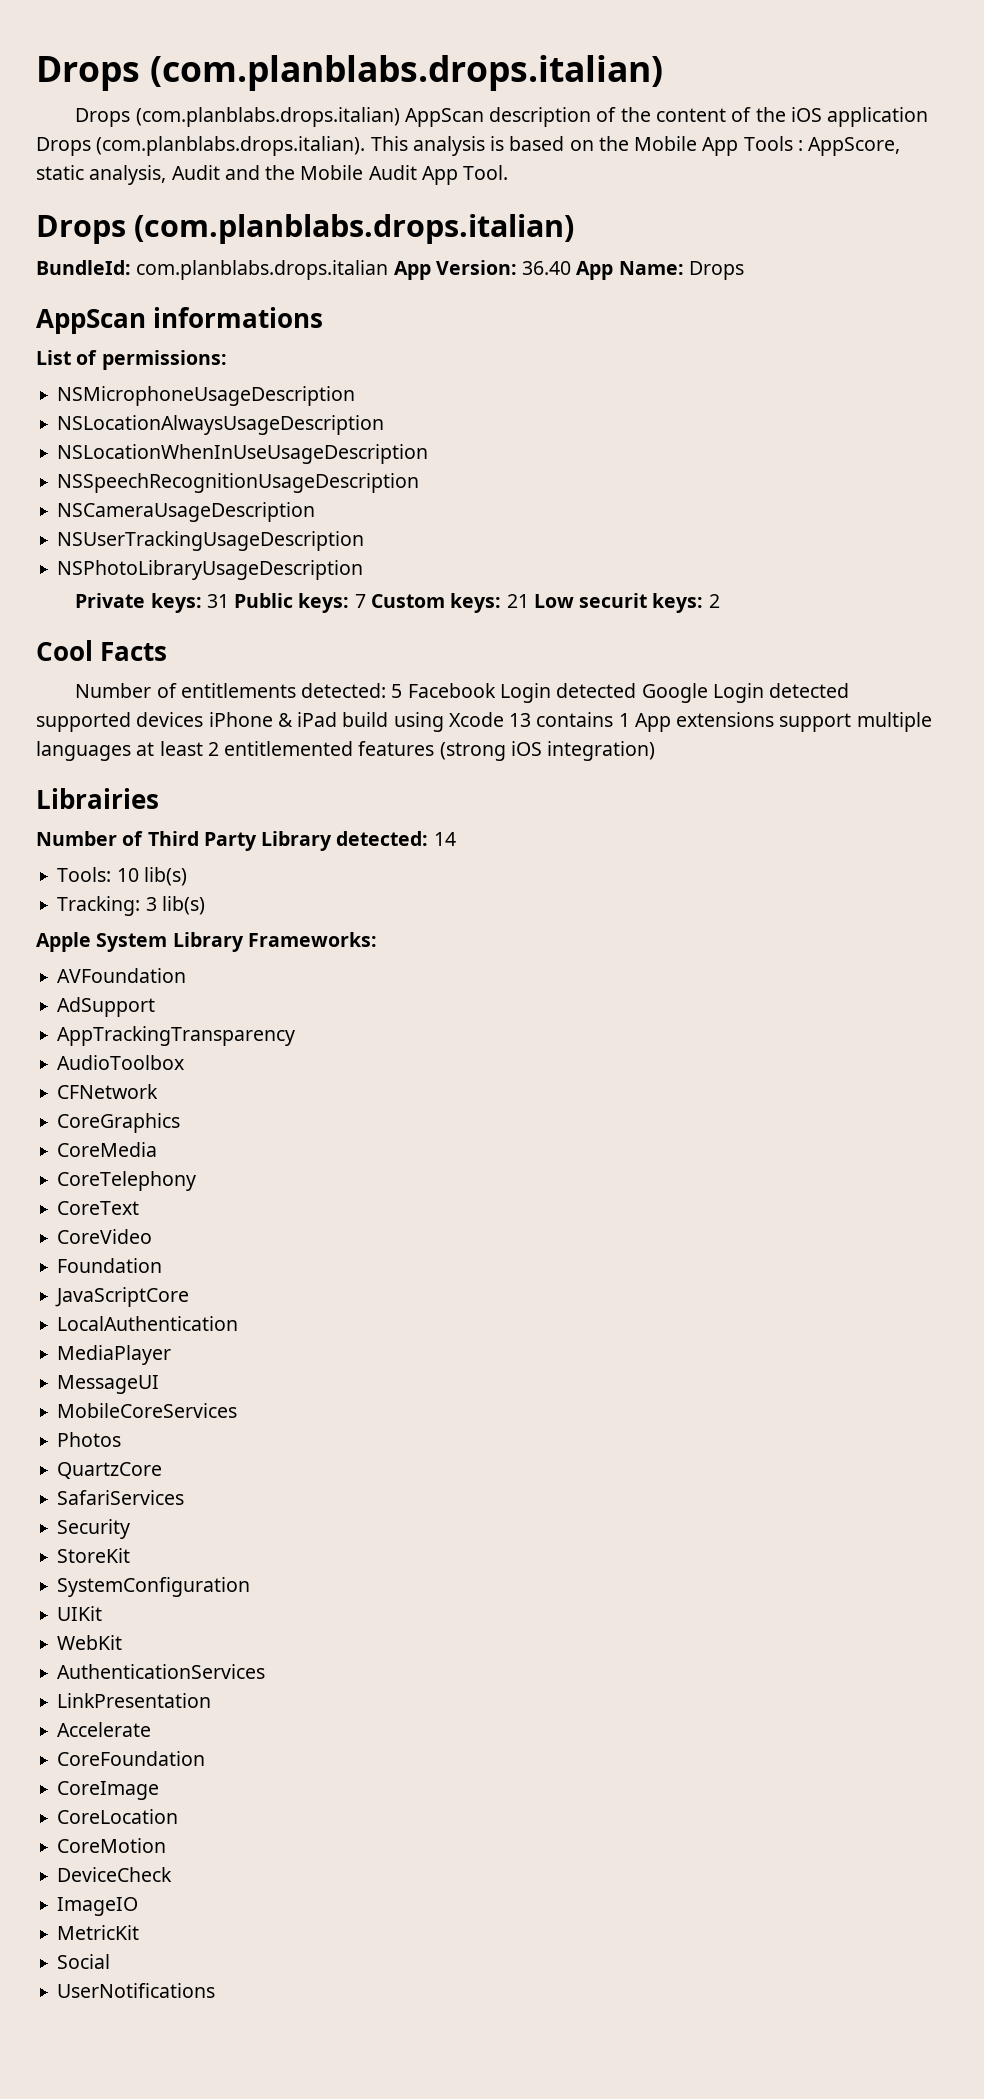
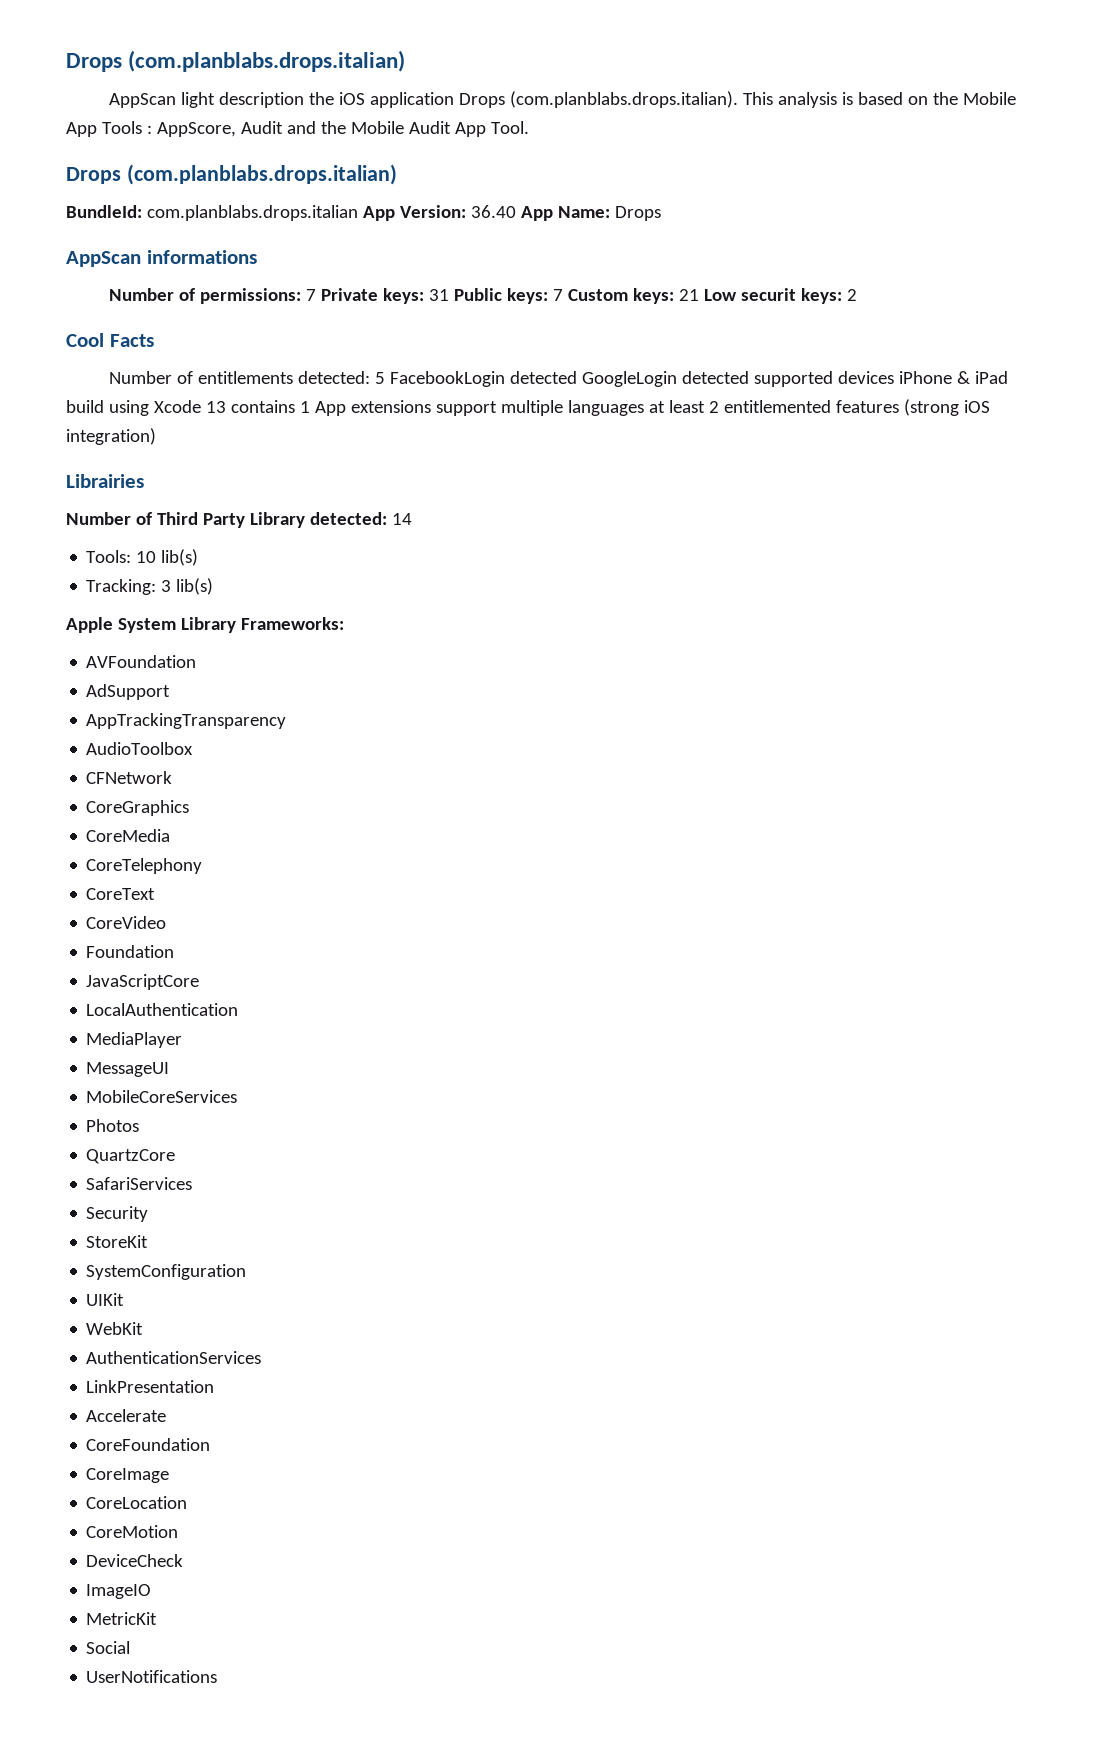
[36,55,663,91] [75,107,752,127] Drops (com.planblabs.drops.italian) // Drops (com.planblabs.drops.italian) AppScan description of the content of -> [66,50,406,72] [108,92,304,108] Drops (com.planblabs.drops.italian) // AppScan light description
[36,165,167,185] static analysis, -> (236, 129) none
[36,350,71,365] List -> [108,288,174,301] Number
[57,386,356,406] [57,415,385,435] [57,444,429,464] [57,473,420,493] [57,502,316,522] [57,531,365,551] [57,560,364,580] // NSMicrophoneUsageDescription // NSLocationAlwaysUsageDescription // NSLocationWhenInUseUsageDescription // NSSpeechRecognitionUsageDescription // NSCameraUsageDescription // NSUserTrackingUsageDescription // NSPhotoLibraryUsageDescription // -> [305,289,316,301] 7
[407,683,764,703] Facebook Login detected Google Login -> [389,371,677,387] FacebookLogin detected GoogleLogin

